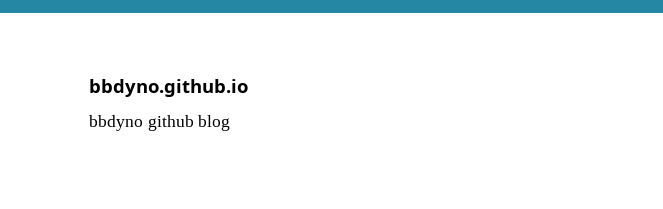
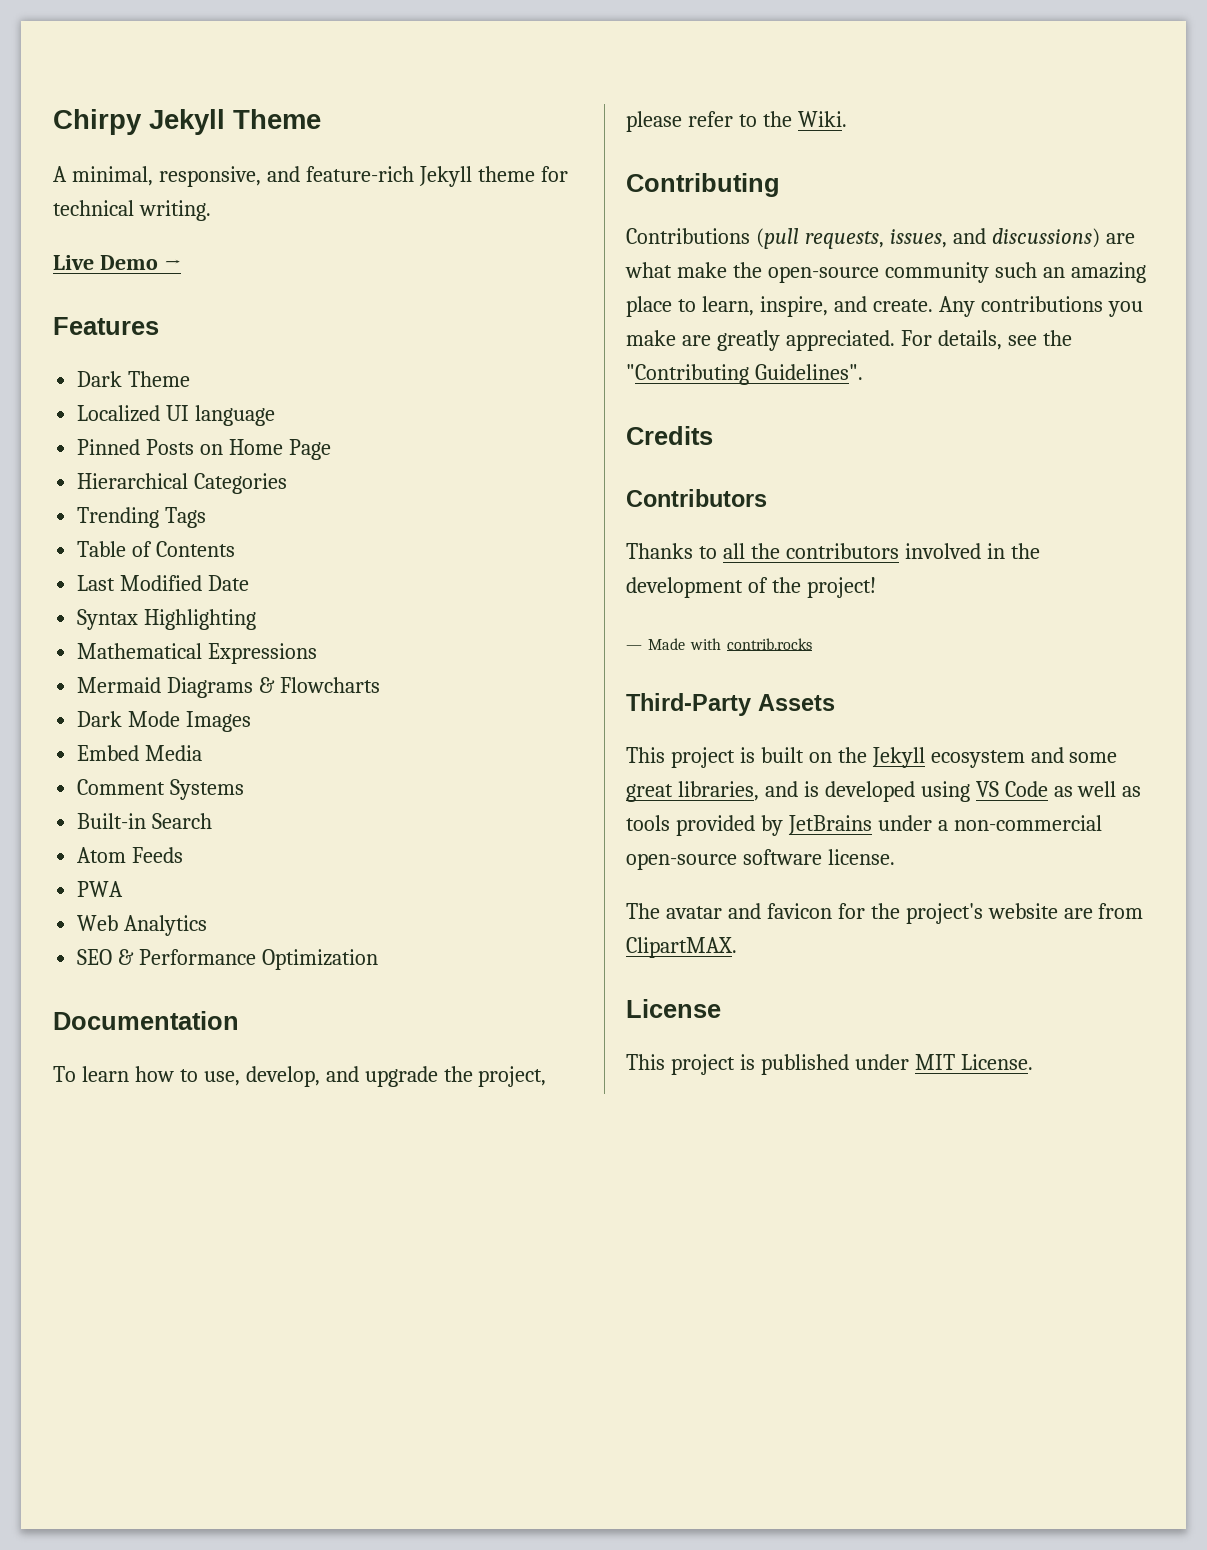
[89,79,248,97] [89,115,231,131] bbdyno.github.io // bbdyno github blog -> [53,109,321,135] [53,166,568,187] [53,200,211,221] [53,255,181,270] [53,317,159,335] [77,371,191,387] [77,405,276,426] [77,439,331,460] [77,473,288,494] [77,507,207,528] [77,541,236,557] [77,575,250,591] [77,609,257,630] [77,643,318,664] [77,677,381,698] [77,711,252,732] [77,745,203,761] [77,779,245,800] [77,813,213,829] [77,847,184,863] [77,881,124,897] [77,915,208,936] [77,949,379,970] [53,1011,239,1030] [53,1066,547,1087] [626,111,847,132] [626,173,780,197] [626,228,1135,249] [625,262,1146,283] [626,296,1143,317] [626,330,1072,351] [626,364,863,385] [626,426,713,445] [626,489,767,507] [626,543,1040,559] [626,577,876,598] [626,638,812,650] [626,693,835,716] [626,747,1118,768] [626,781,1142,802] [626,815,1102,836] [626,849,895,870] [626,903,1144,924] [626,937,737,958] [626,999,721,1018] [626,1054,1033,1075] Chirpy Jekyll Theme // A minimal, responsive, and feature-rich Jekyll theme for technical writing. // Live Demo → // Features // Dark Theme // Localized UI language // Pinned Posts on Home Page // Hierarchical Categories // Trending Tags // Table of Contents // Last Modified Date // Syntax Highlighting // Mathematical Expressions // Mermaid Diagrams & Flowcharts // Dark Mode Images // Embed Media // Comment Systems // Built-in Search // Atom Feeds // PWA // Web Analytics // SEO & Performance Optimization // Documentation // To learn how to use, develop, and upgrade the project, please refer to the Wiki. // Contributing // Contributions (pull requests, issues, and discussions) are what make the open-source community such an amazing place to learn, inspire, and create. Any contributions you make are greatly appreciated. For details, see the "Contributing Guidelines". // Credits // Contributors // Thanks to all the contributors involved in the development of the project! // — Made with contrib.rocks // Third-Party Assets // This project is built on the Jekyll ecosystem and some great libraries, and is developed using VS Code as well as tools provided by JetBrains under a non-commercial open-source software license. // The avatar and favicon for the project's website are from ClipartMAX. // License // This project is published under MIT License.

